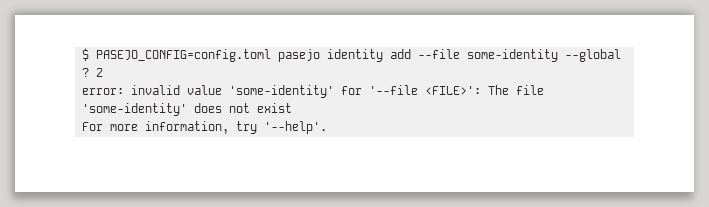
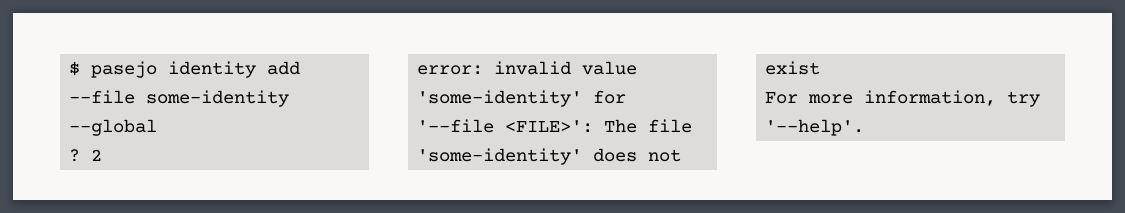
[95,49,271,62] PASEJO_CONFIG=config.toml -> (80, 68) none

